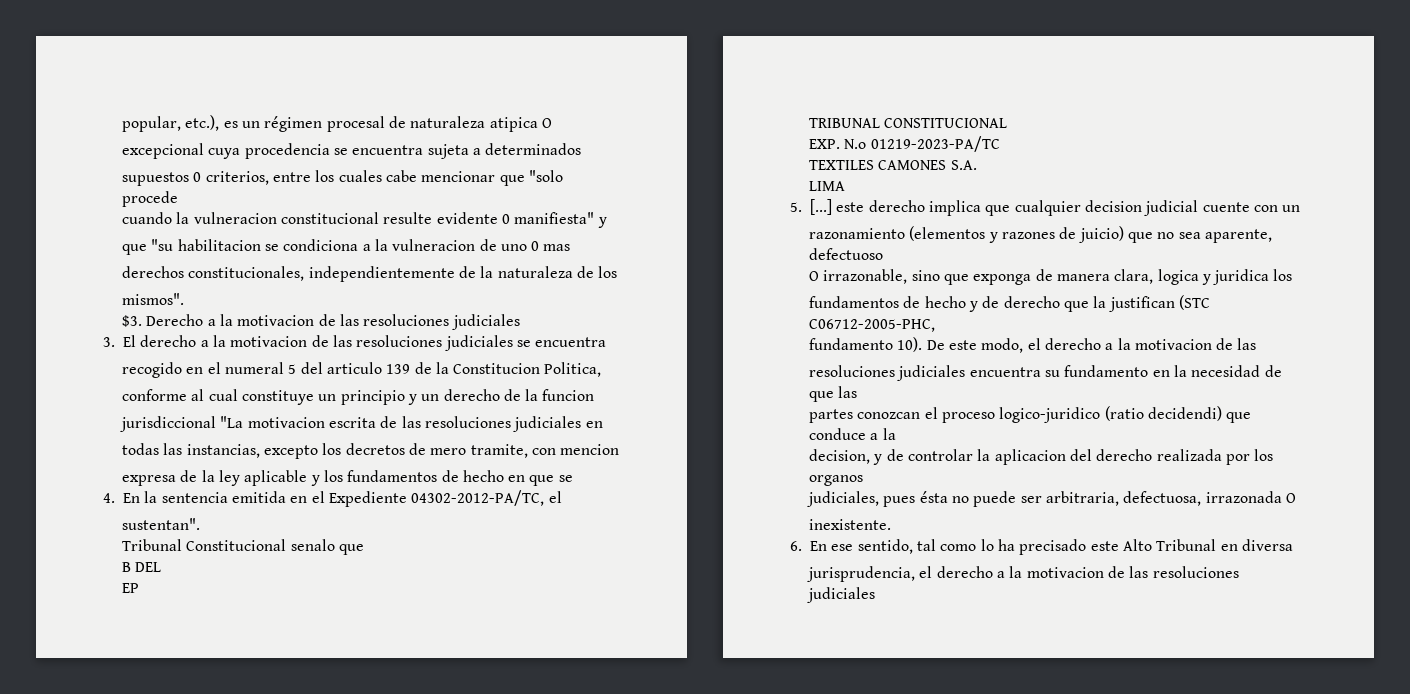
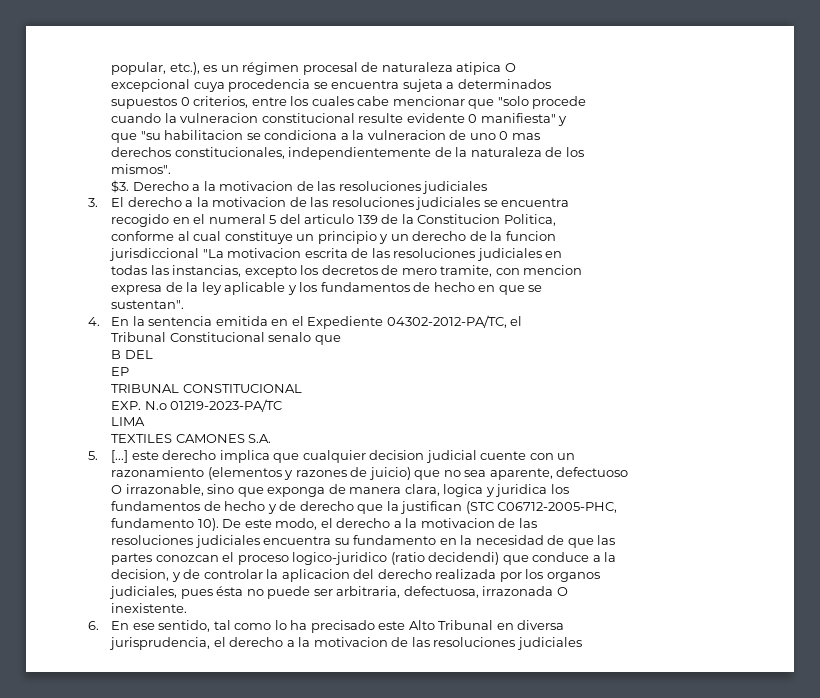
(573, 478) none -> [111,300,185,309] // sustentan".
[121,518,200,530] // sustentan". -> (523, 321) none
(1000, 144) none -> [111,417,146,426] // LIMA
[808,181,845,191] // LIMA -> (272, 438) none

